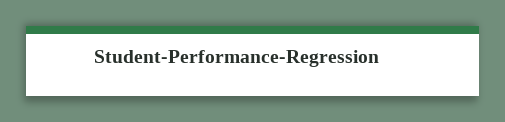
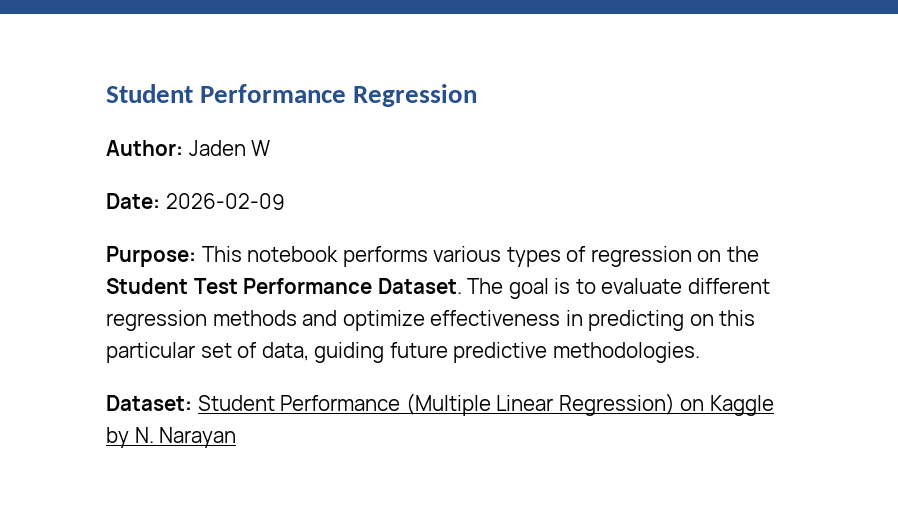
[94,50,379,67] Student-Performance-Regression -> [106,84,478,107] [106,140,271,156] [106,193,285,210] [106,246,759,267] [106,278,770,299] [106,310,756,331] [106,342,700,363] [106,393,774,416] [106,427,237,448] Student Performance Regression // Author: Jaden W // Date: 2026-02-09 // Purpose: This notebook performs various types of regression on the Student Test Performance Dataset. The goal is to evaluate different regression methods and optimize effectiveness in predicting on this particular set of data, guiding future predictive methodologies. // Dataset: Student Performance (Multiple Linear Regression) on Kaggle by N. Narayan

